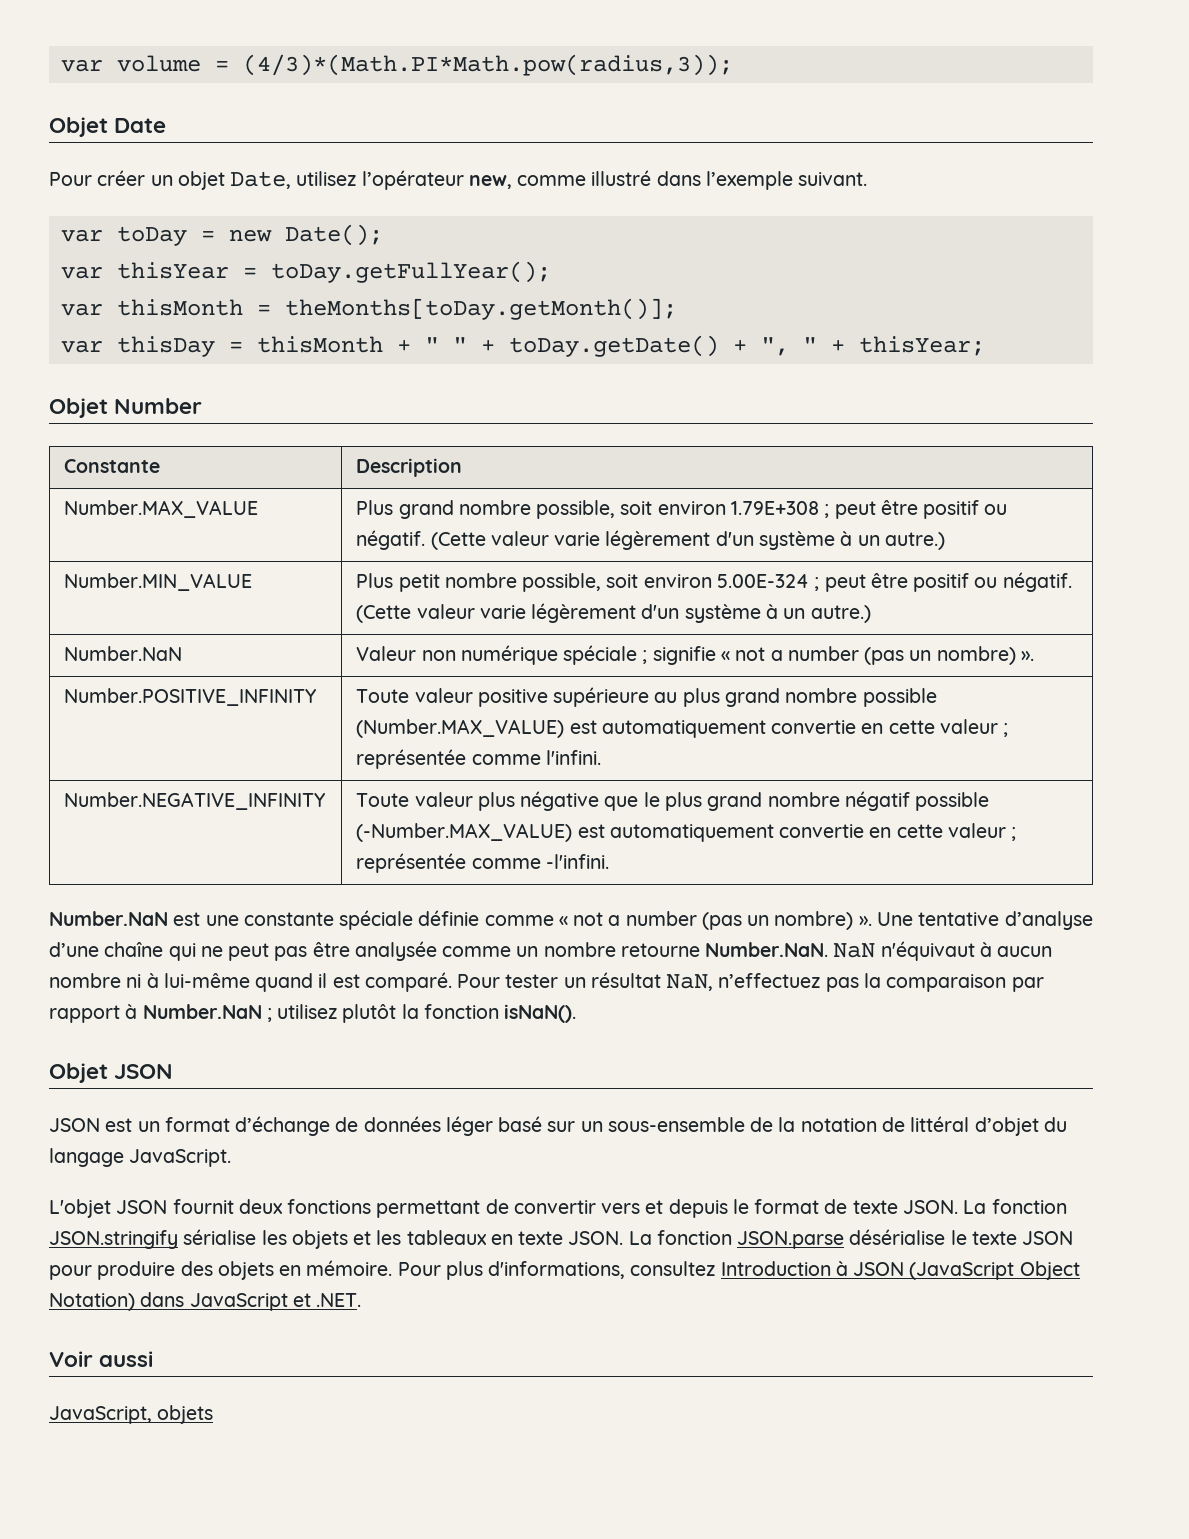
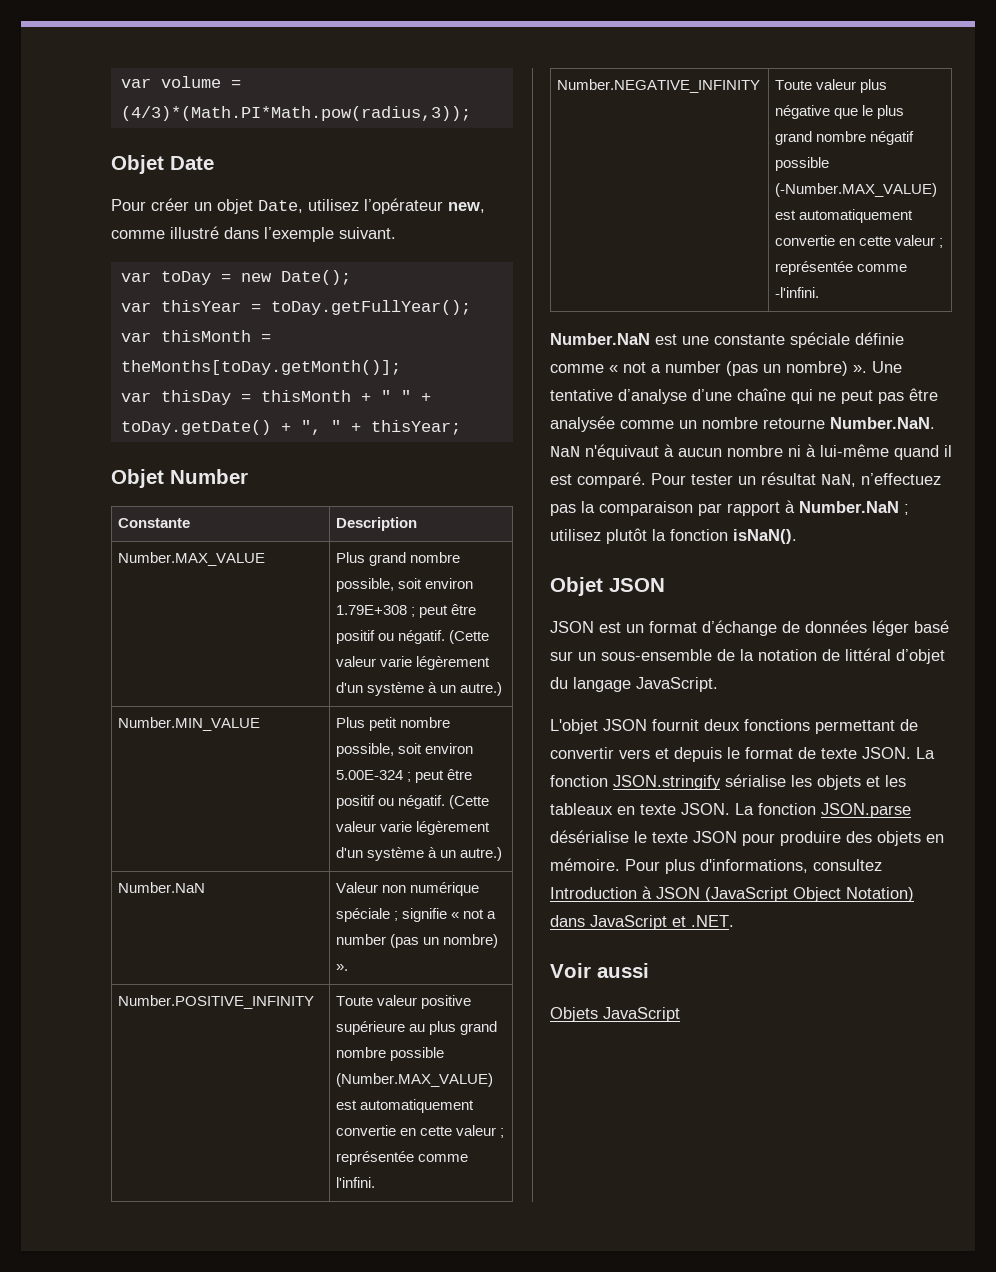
[49,1405,214,1424] JavaScript, objets -> [550,1007,680,1022] Objets JavaScript

